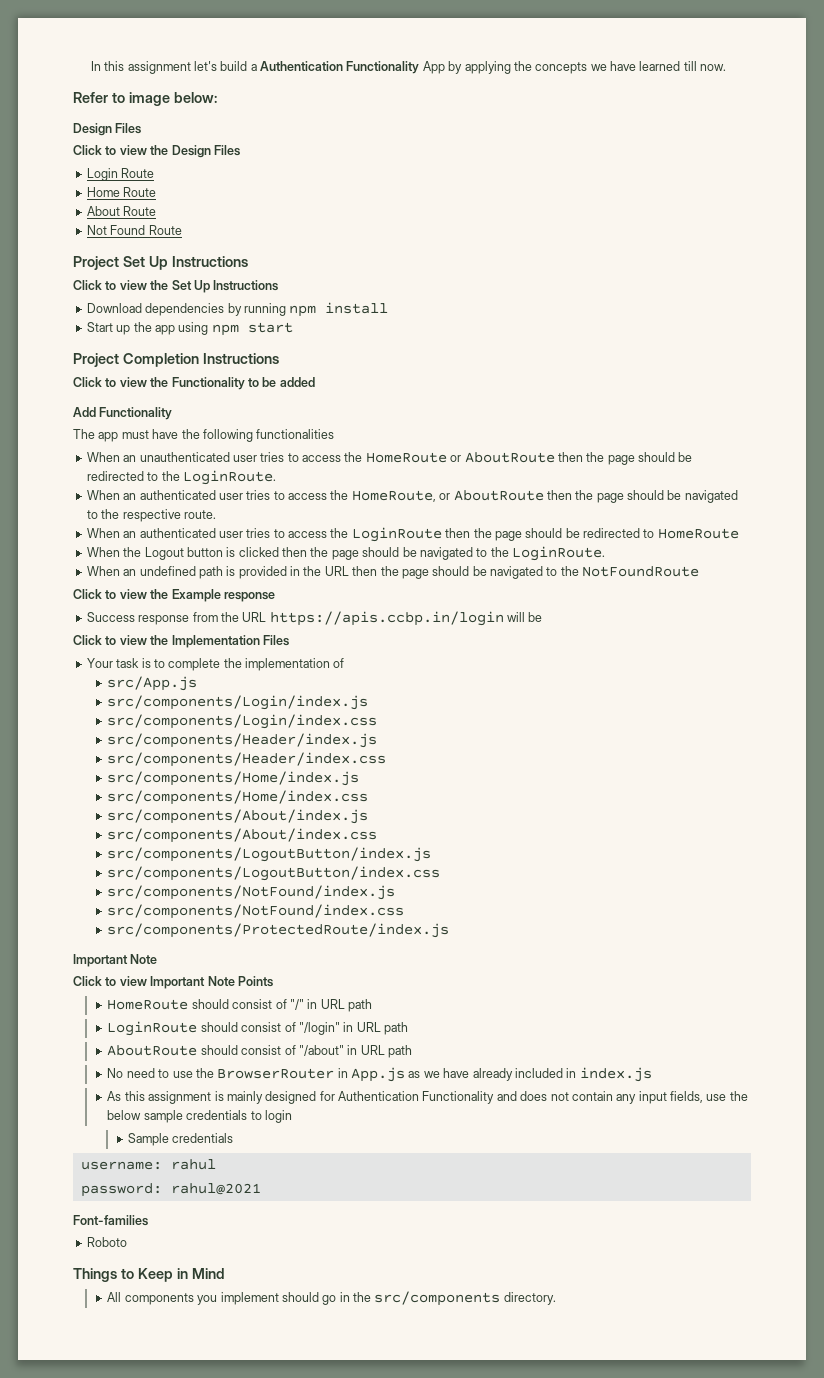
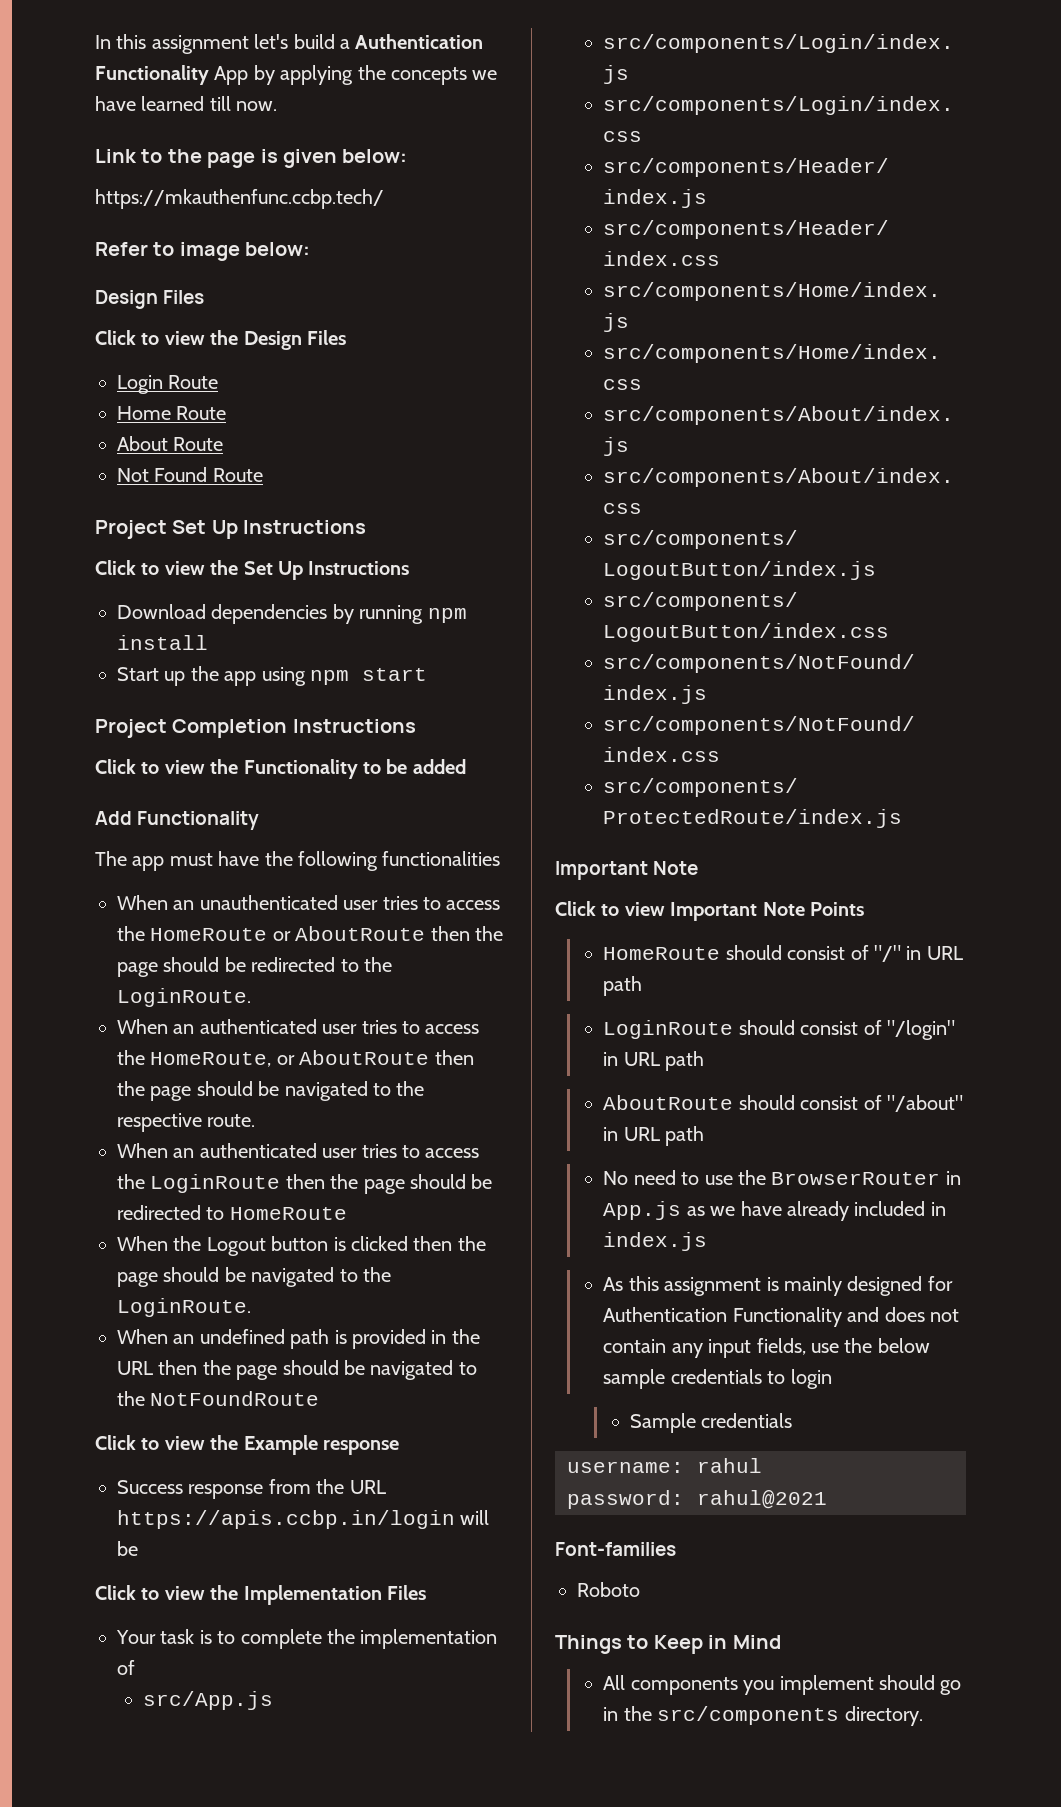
(727, 67) none -> [95,149,408,168] [95,189,384,209] // Link to the page is given below: // https://mkauthenfunc.ccbp.tech/

